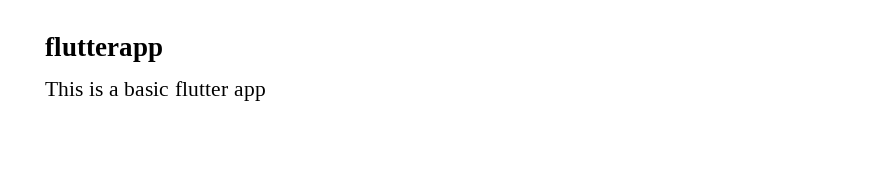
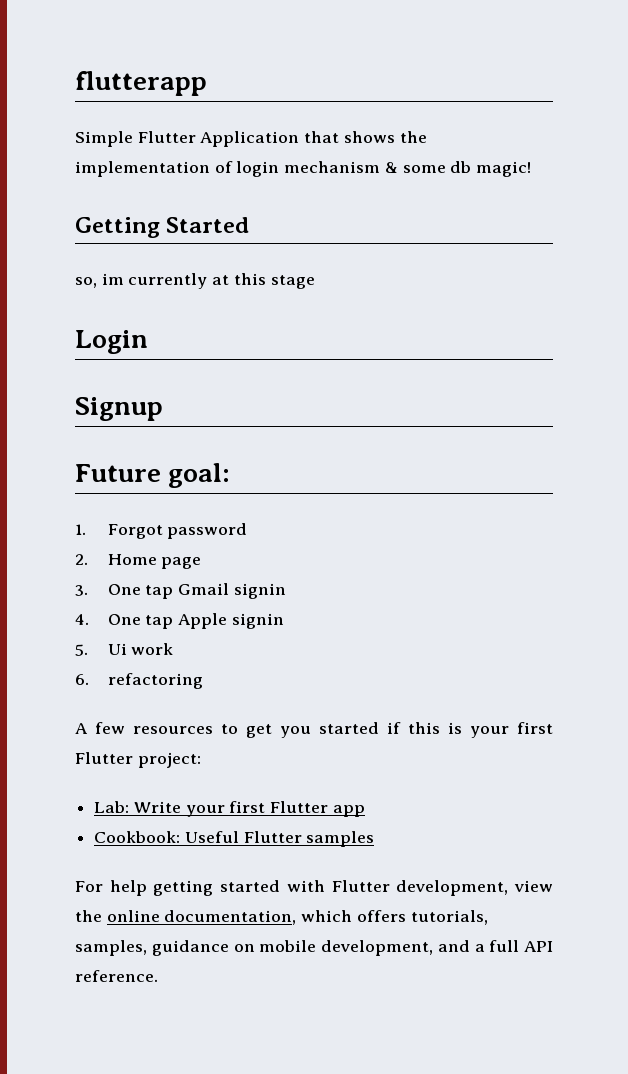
[45,81,267,101] This is a basic flutter app -> [75,131,427,147] [75,161,532,177] [75,217,250,238] [75,273,315,289] [75,330,148,354] [75,397,163,421] [75,463,231,488] [75,523,248,539] [75,554,202,569] [75,583,286,599] [75,613,284,629] [75,643,174,656] [75,673,203,689] [75,722,553,738] [75,752,201,768] [94,801,365,817] [94,831,375,847] [75,880,553,896] [75,910,488,925] [75,940,553,956] [75,970,158,982] Simple Flutter Application that shows the implementation of login mechanism & some db magic! // Getting Started // so, im currently at this stage // Login // Signup // Future goal: // 1. Forgot password // 2. Home page // 3. One tap Gmail signin // 4. One tap Apple signin // 5. Ui work // 6. refactoring // A few resources to get you started if this is your first Flutter project: // Lab: Write your first Flutter app // Cookbook: Useful Flutter samples // For help getting started with Flutter development, view the online documentation, which offers tutorials, samples, guidance on mobile development, and a full API reference.

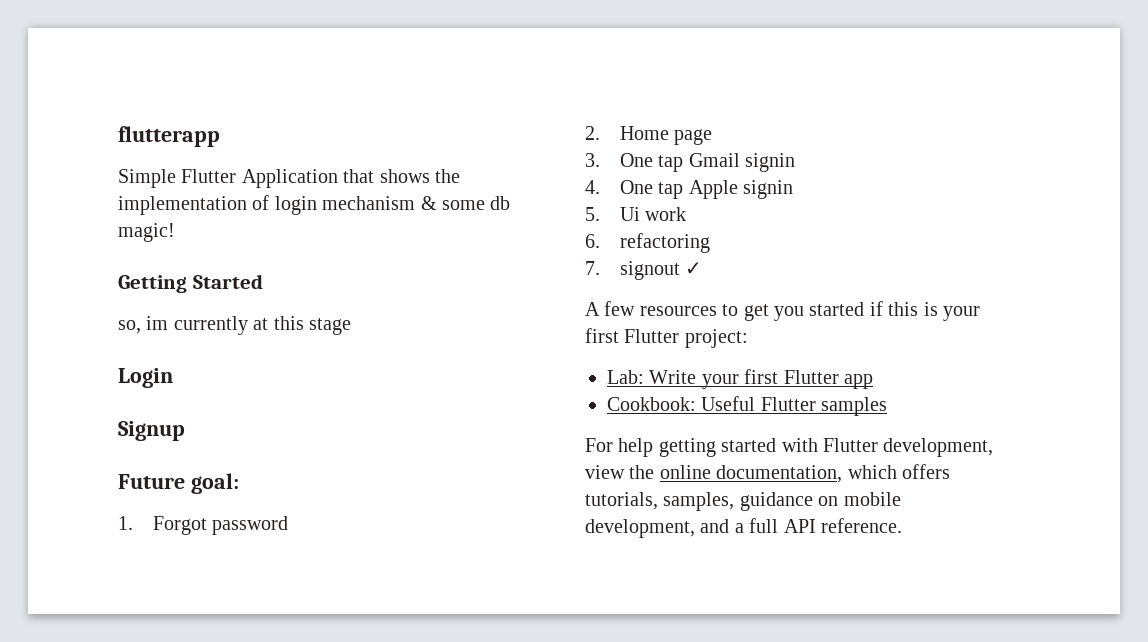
(203, 681) none -> [585,261,703,280] // 7. signout ✓

